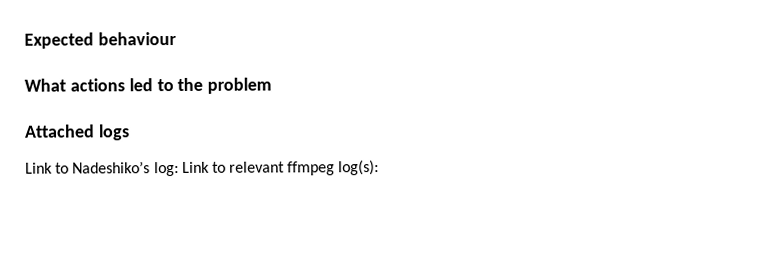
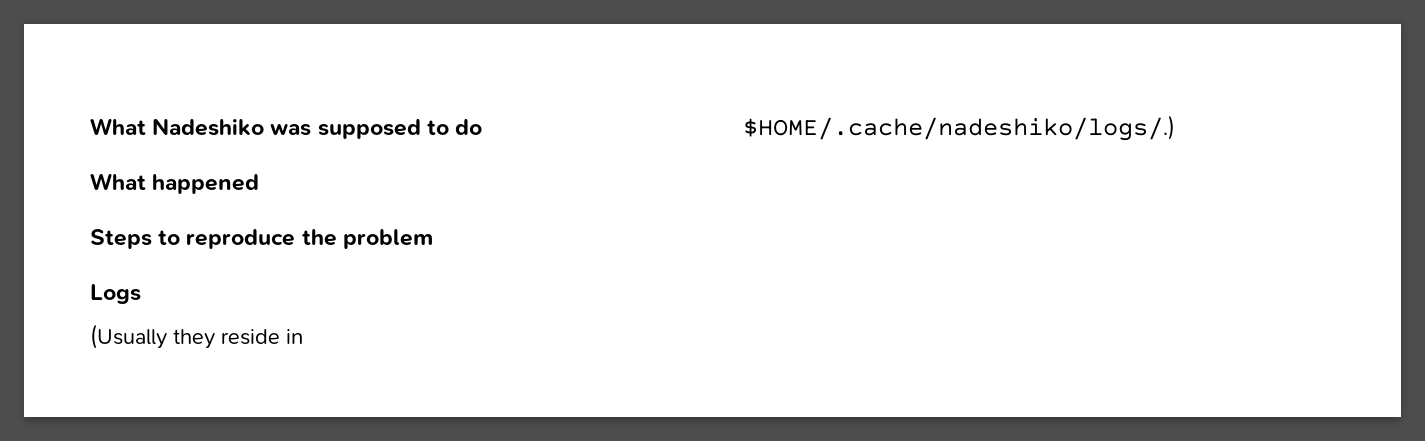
[24,32,177,49] [24,77,273,94] [24,124,130,141] [25,160,380,177] Expected behaviour // What actions led to the problem // Attached logs // Link to Nadeshiko’s log: Link to relevant ffmpeg log(s): -> [90,118,483,139] [90,173,260,194] [90,229,433,249] [90,284,141,304] [90,324,303,349] [743,115,1175,141] What Nadeshiko was supposed to do // What happened // Steps to reproduce the problem // Logs // (Usually they reside in $HOME/.cache/nadeshiko/logs/.)

